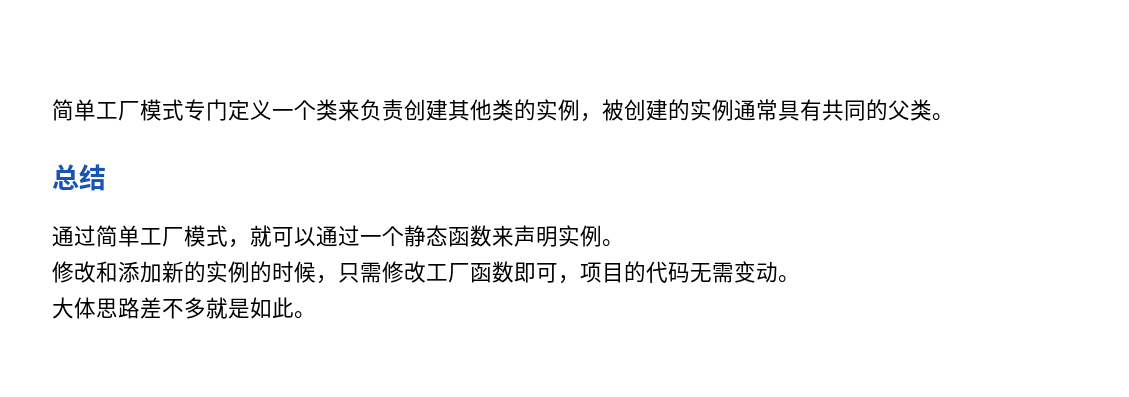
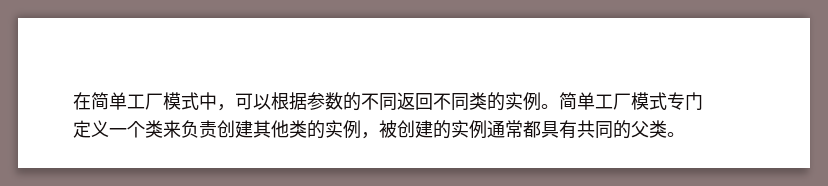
(52, 110) none -> [73,92,559,111] 在简单工厂模式中，可以根据参数的不同返回不同类的实例。
(778, 110) none -> [523,120,541,138] 都
[52,164,106,191] [52,225,624,248] [52,261,800,284] [52,297,316,319] // 总结 // 通过简单工厂模式，就可以通过一个静态函数来声明实例。 // 修改和添加新的实例的时候，只需修改工厂函数即可，项目的代码无需变动。 // 大体思路差不多就是如此。 -> (685, 134) none

